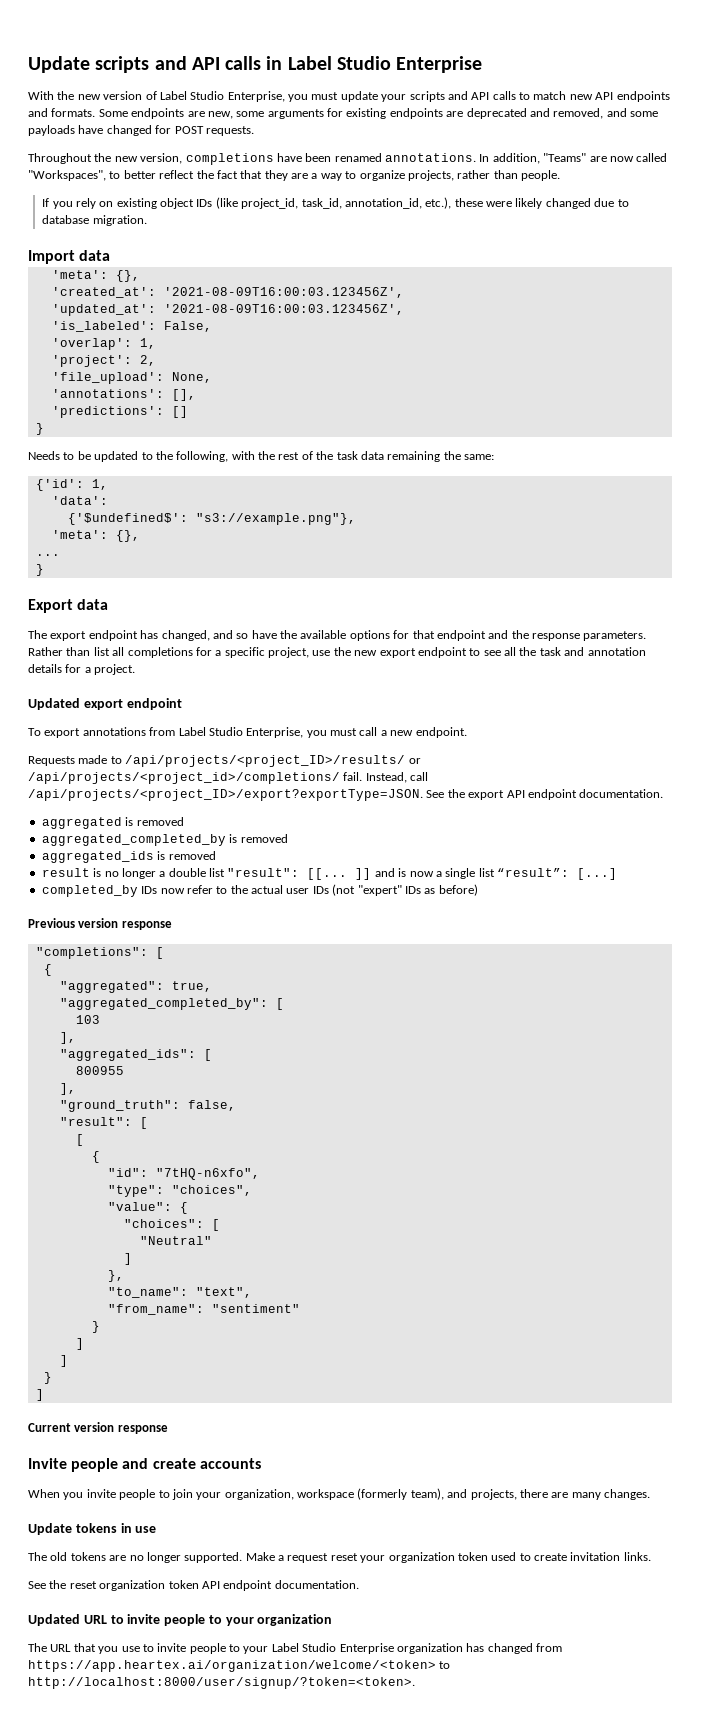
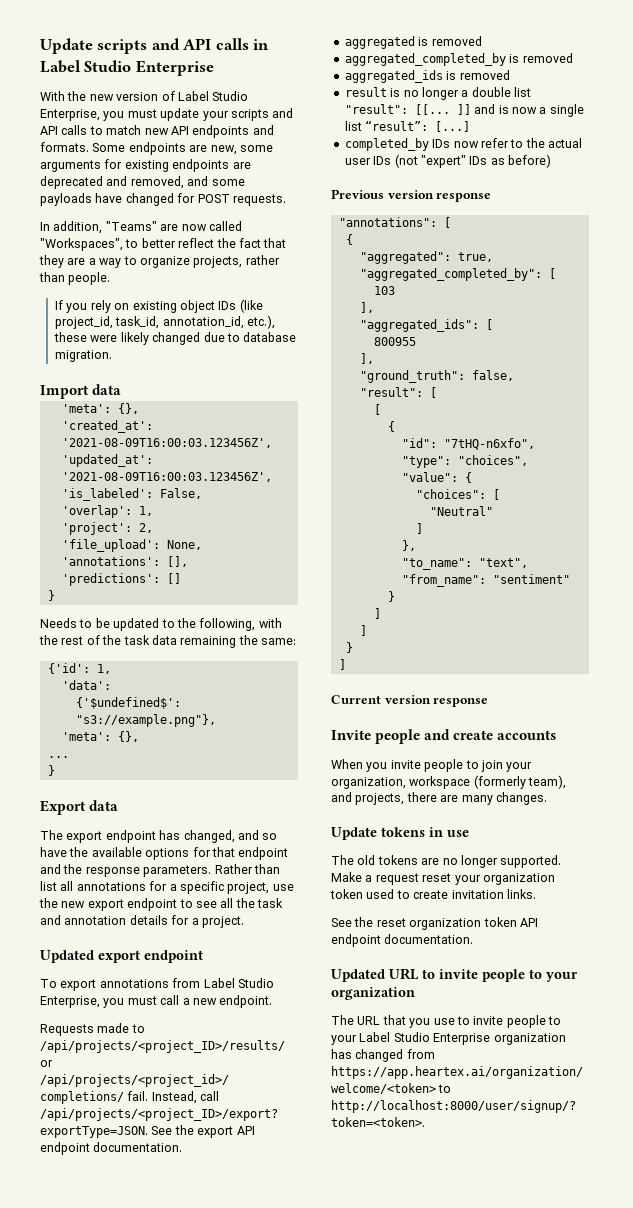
[28,153,476,165] Throughout the new version, completions have been renamed annotations. -> (286, 200) none
[127,647,193,658] completions -> [76,882,146,891] annotations
[35,947,148,959] "completions": -> [338,217,437,227] "annotations":

